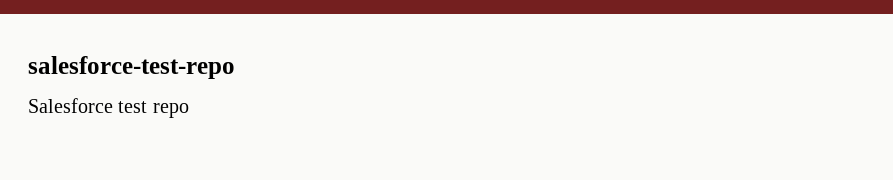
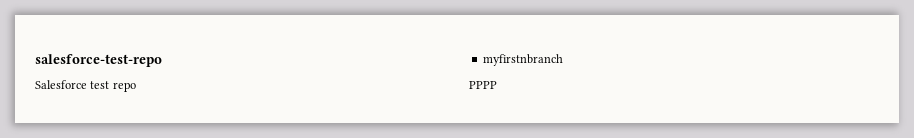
(189, 110) none -> [482,54,563,66] [469,81,497,89] // myfirstnbranch // PPPP

